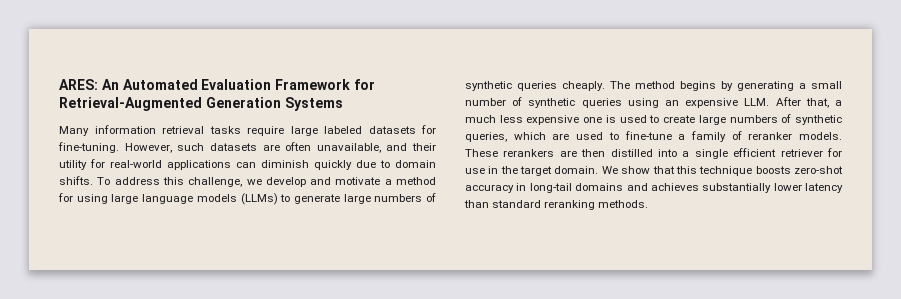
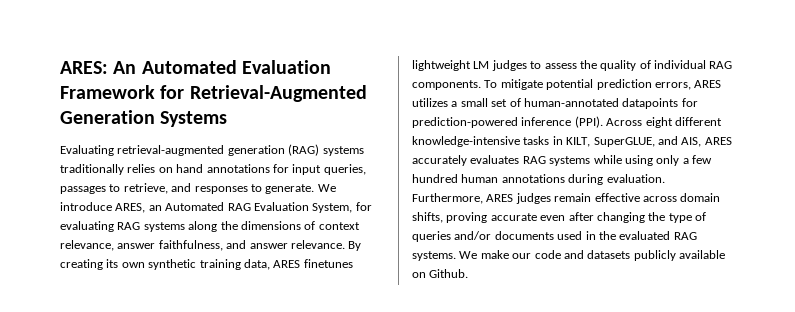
[59,125,436,136] [58,142,436,153] [59,159,436,170] [59,176,437,187] [58,193,436,205] [465,81,842,91] [465,97,842,108] [465,114,842,125] [465,131,842,142] [465,148,842,159] [465,166,843,176] [465,183,843,193] [464,200,649,210] Many information retrieval tasks require large labeled datasets for fine-tuning. However, such datasets are often unavailable, and their utility for real-world applications can diminish quickly due to domain shifts. To address this challenge, we develop and motivate a method for using large language models (LLMs) to generate large numbers of synthetic queries cheaply. The method begins by generating a small number of synthetic queries using an expensive LLM. After that, a much less expensive one is used to create large numbers of synthetic queries, which are used to fine-tune a family of reranker models. These rerankers are then distilled into a single efficient retriever for use in the target domain. We show that this technique boosts zero-shot accuracy in long-tail domains and achieves substantially lower latency than standard reranking methods. -> [60,144,364,156] [60,164,366,175] [60,183,336,194] [60,202,372,213] [60,221,360,232] [60,240,362,251] [60,259,353,270] [412,60,733,71] [412,79,722,90] [412,98,698,109] [412,116,722,128] [412,136,732,147] [412,155,712,166] [412,174,665,185] [412,193,721,204] [412,212,706,223] [412,231,697,242] [412,250,725,261] [412,269,469,278] Evaluating retrieval-augmented generation (RAG) systems traditionally relies on hand annotations for input queries, passages to retrieve, and responses to generate. We introduce ARES, an Automated RAG Evaluation System, for evaluating RAG systems along the dimensions of context relevance, answer faithfulness, and answer relevance. By creating its own synthetic training data, ARES finetunes lightweight LM judges to assess the quality of individual RAG components. To mitigate potential prediction errors, ARES utilizes a small set of human-annotated datapoints for prediction-powered inference (PPI). Across eight different knowledge-intensive tasks in KILT, SuperGLUE, and AIS, ARES accurately evaluates RAG systems while using only a few hundred human annotations during evaluation. Furthermore, ARES judges remain effective across domain shifts, proving accurate even after changing the type of queries and/or documents used in the evaluated RAG systems. We make our code and datasets publicly available on Github.

